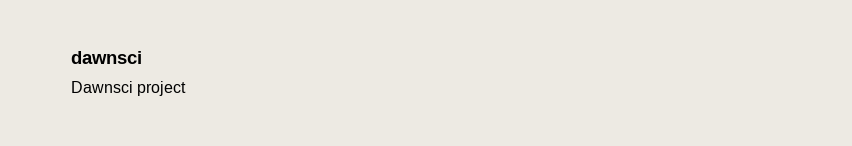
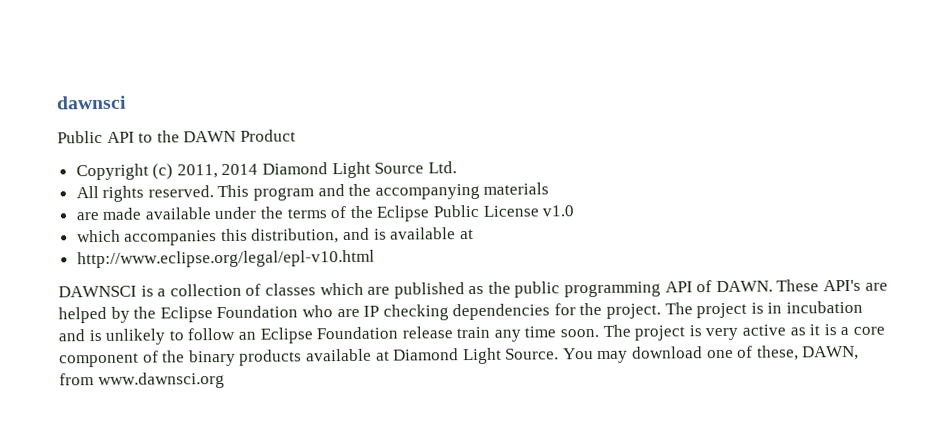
[71,81,187,96] Dawnsci project -> [57,129,296,144] [75,161,457,181] [75,182,550,202] [75,204,575,222] [76,227,474,246] [76,249,375,269] [58,279,888,299] [58,300,864,324] [58,324,885,345] [59,345,860,368] [59,371,225,390] Public API to the DAWN Product // Copyright (c) 2011, 2014 Diamond Light Source Ltd. // All rights reserved. This program and the accompanying materials // are made available under the terms of the Eclipse Public License v1.0 // which accompanies this distribution, and is available at // http://www.eclipse.org/legal/epl-v10.html // DAWNSCI is a collection of classes which are published as the public programming API of DAWN. These API's are helped by the Eclipse Foundation who are IP checking dependencies for the project. The project is in incubation and is unlikely to follow an Eclipse Foundation release train any time soon. The project is very active as it is a core component of the binary products available at Diamond Light Source. You may download one of these, DAWN, from www.dawnsci.org

